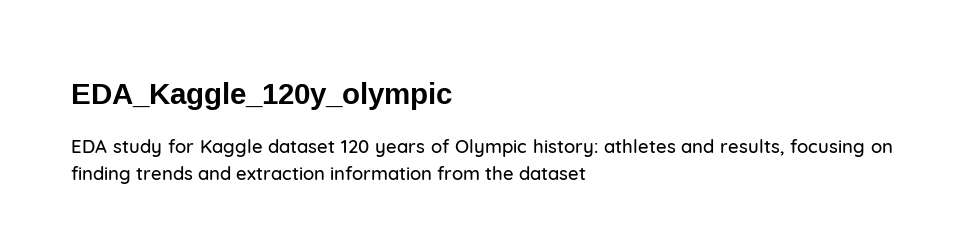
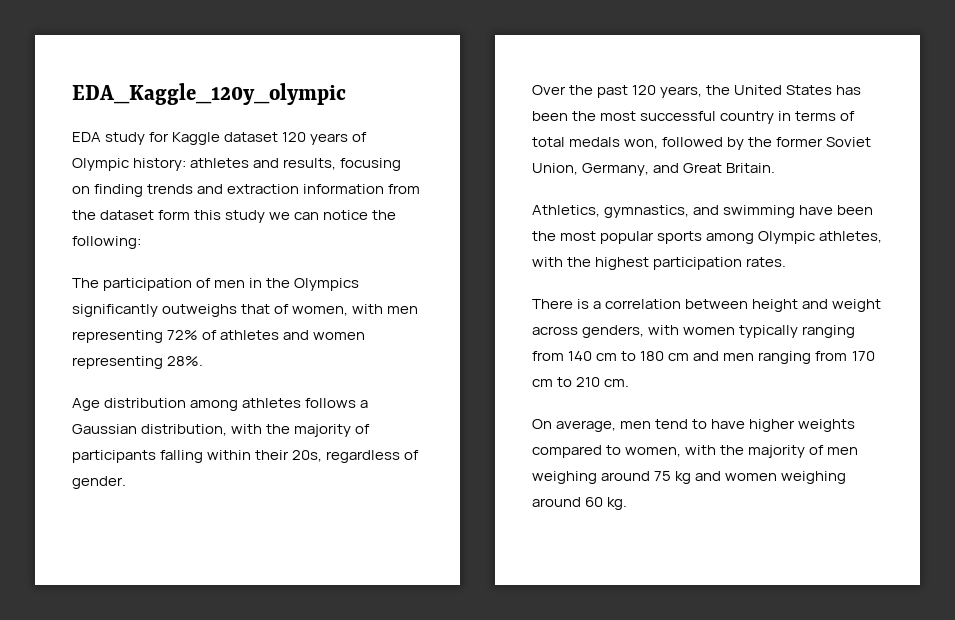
(586, 173) none -> [158,210,397,223] [72,236,141,249] [72,278,360,291] [72,304,419,317] [72,330,366,343] [72,356,204,369] [72,398,369,411] [72,424,371,437] [72,450,420,463] [72,476,126,489] [532,85,862,98] [532,111,856,124] [532,137,872,150] [532,163,776,176] [532,205,874,218] [532,231,883,244] [532,257,787,270] [532,299,882,312] [532,325,856,338] [532,351,875,364] [532,377,630,387] [532,419,856,432] [532,445,859,458] [532,471,847,484] [532,497,628,510] form this study we can notice the following: // The participation of men in the Olympics significantly outweighs that of women, with men representing 72% of athletes and women representing 28%. // Age distribution among athletes follows a Gaussian distribution, with the majority of participants falling within their 20s, regardless of gender. // Over the past 120 years, the United States has been the most successful country in terms of total medals won, followed by the former Soviet Union, Germany, and Great Britain. // Athletics, gymnastics, and swimming have been the most popular sports among Olympic athletes, with the highest participation rates. // There is a correlation between height and weight across genders, with women typically ranging from 140 cm to 180 cm and men ranging from 170 cm to 210 cm. // On average, men tend to have higher weights compared to women, with the majority of men weighing around 75 kg and women weighing around 60 kg.

